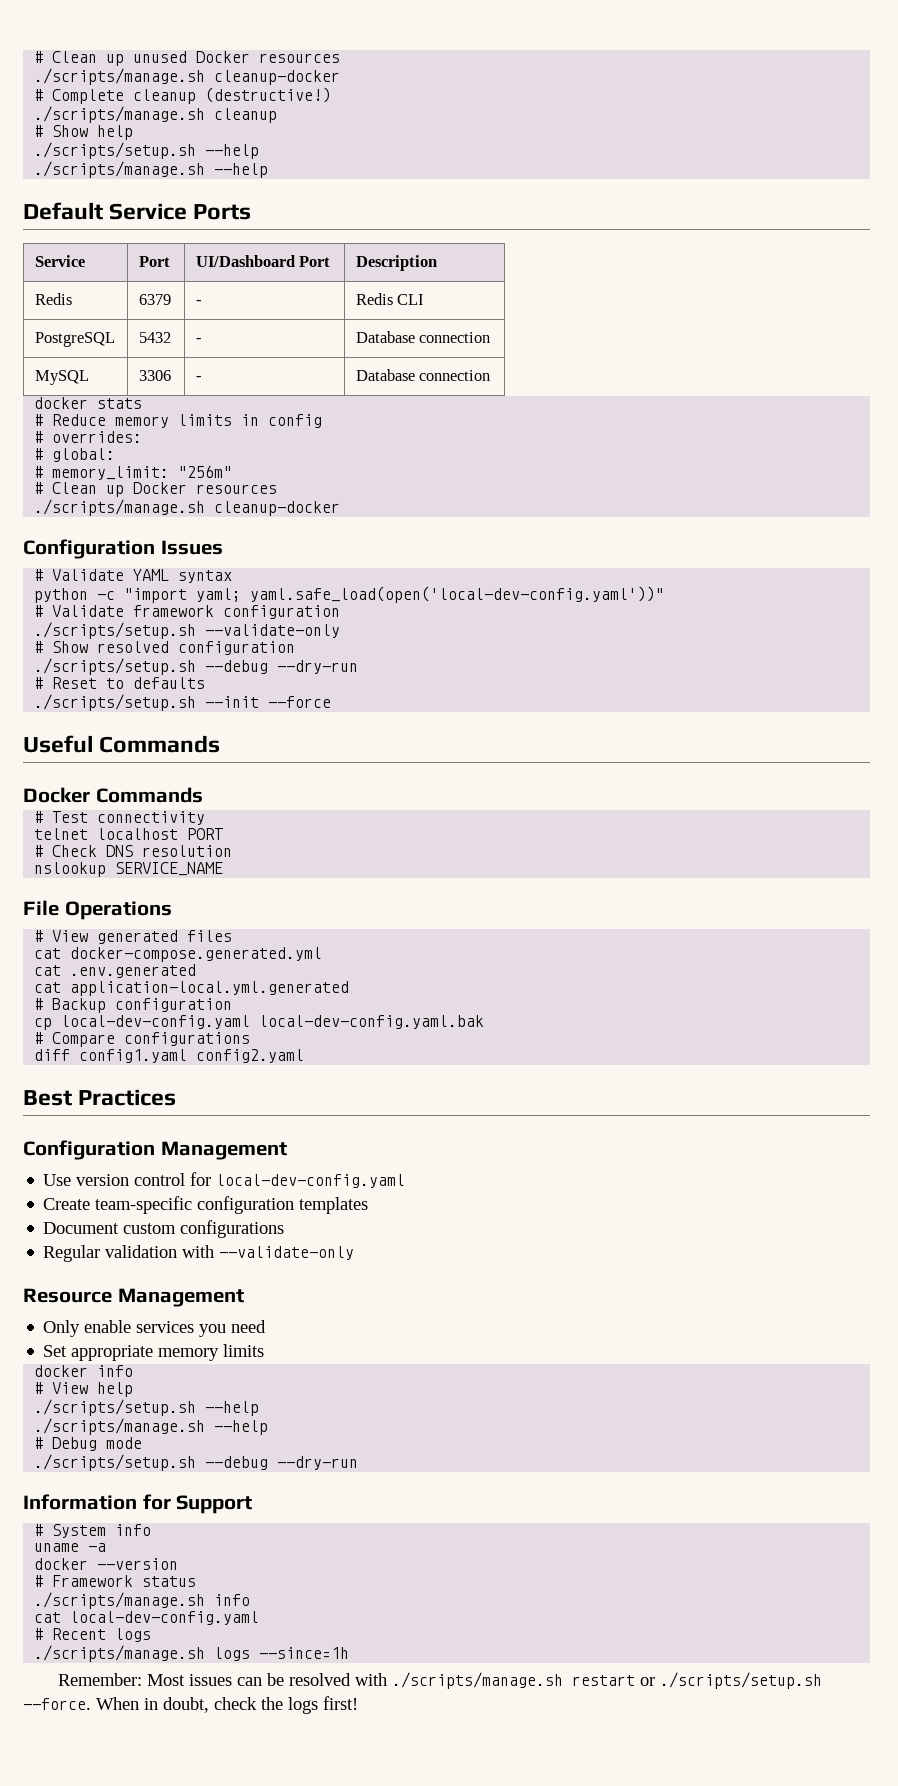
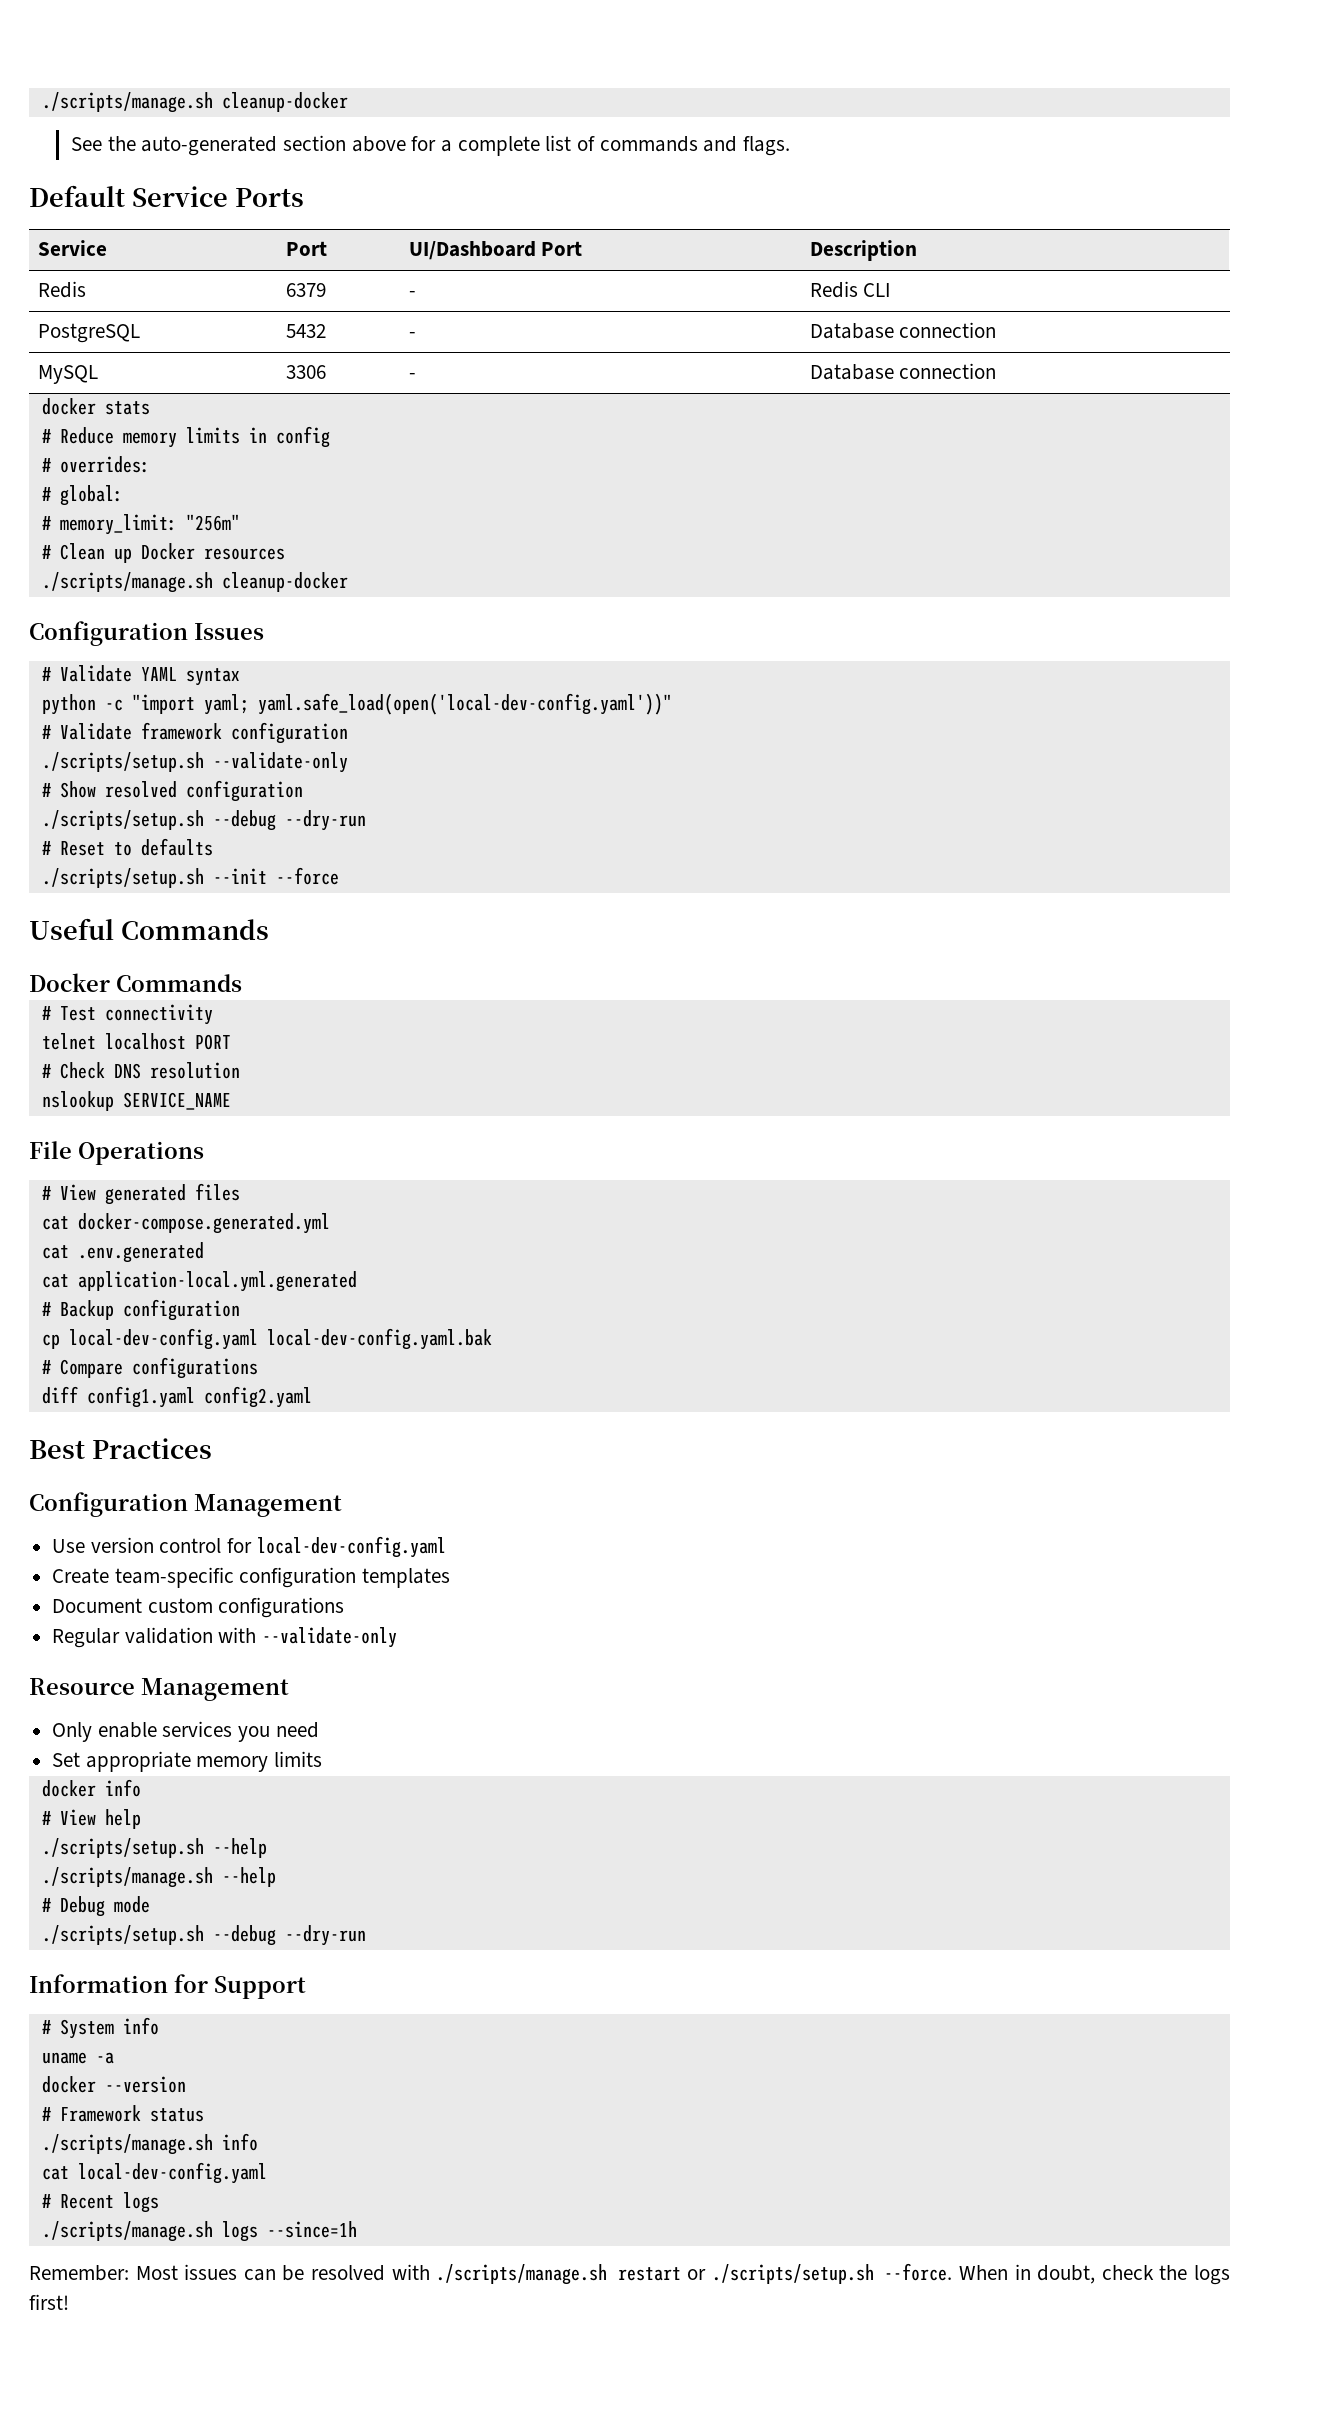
[34,51,341,66] [34,68,341,85] [34,87,332,104] [34,106,278,123] [34,125,134,140] [34,142,260,159] [34,161,269,178] # Clean up unused Docker resources // ./scripts/manage.sh cleanup-docker // # Complete cleanup (destructive!) // ./scripts/manage.sh cleanup // # Show help // ./scripts/setup.sh --help // ./scripts/manage.sh --help -> [41,92,348,113] [70,135,790,156] ./scripts/manage.sh cleanup-docker // See the auto-generated section above for a complete list of commands and flags.

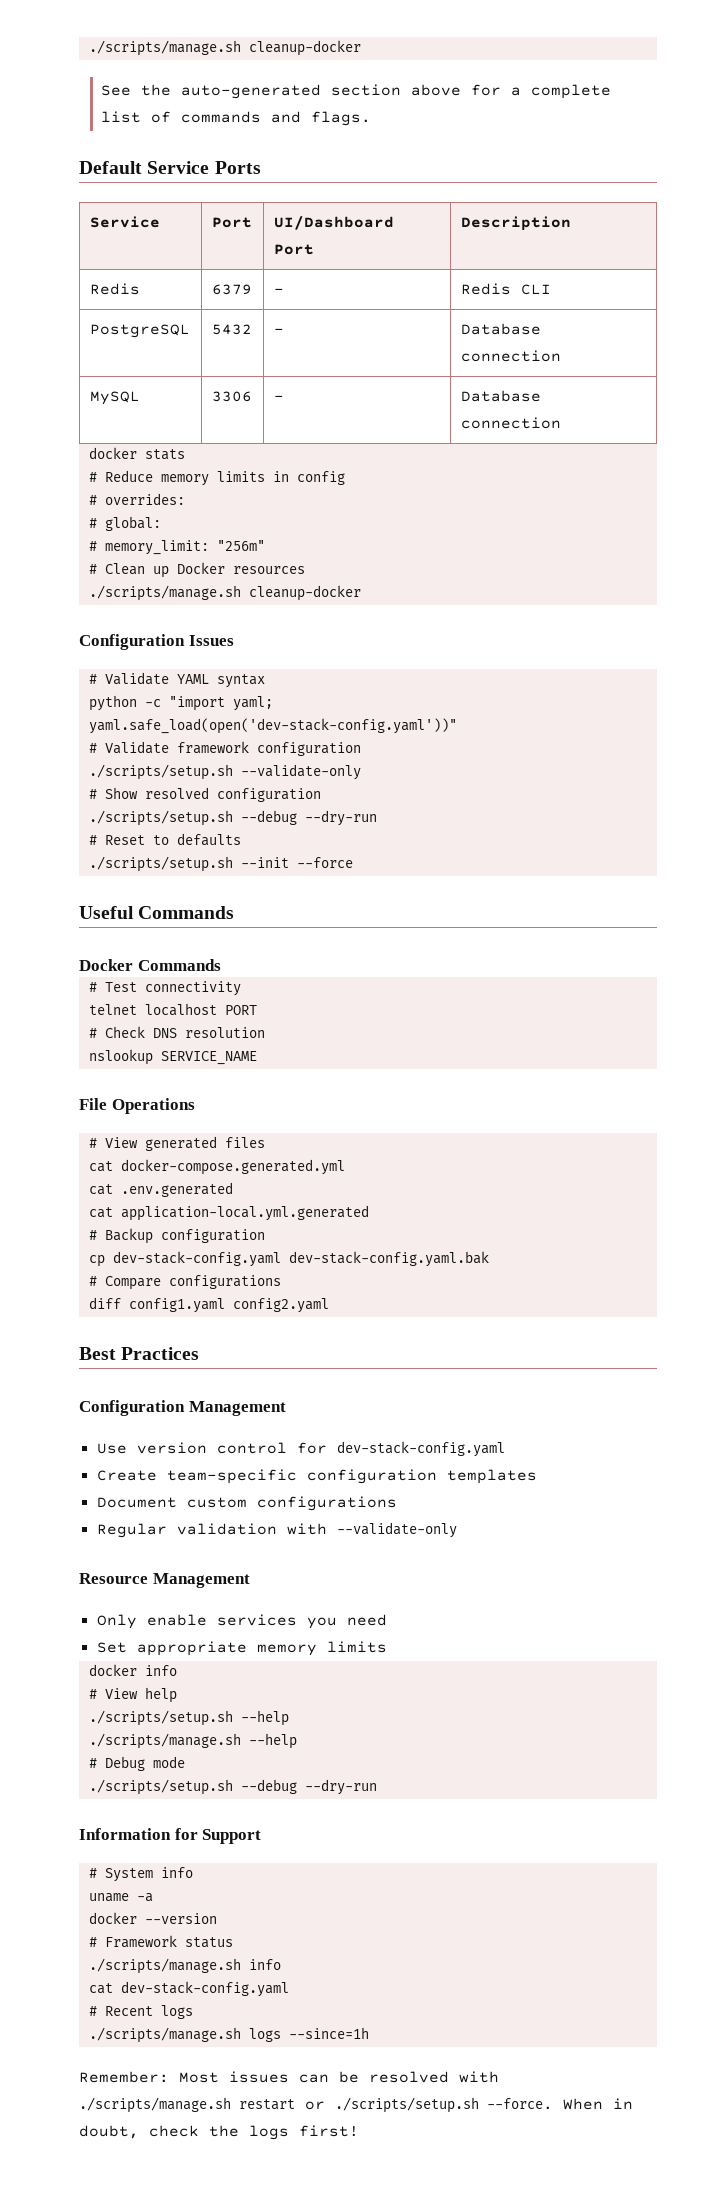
[257,693,672,715] yaml.safe_load(open('local-dev-config.yaml'))" -> [88,718,457,734] yaml.safe_load(open('dev-stack-config.yaml'))"
[68,1328,492,1350] local-dev-config.yaml local-dev-config.yaml.bak -> [112,1251,489,1267] dev-stack-config.yaml dev-stack-config.yaml.bak
[256,1536,446,1558] local-dev-config.yaml -> [336,1441,505,1457] dev-stack-config.yaml
[77,2162,267,2184] local-dev-config.yaml -> [120,1981,289,1997] dev-stack-config.yaml

